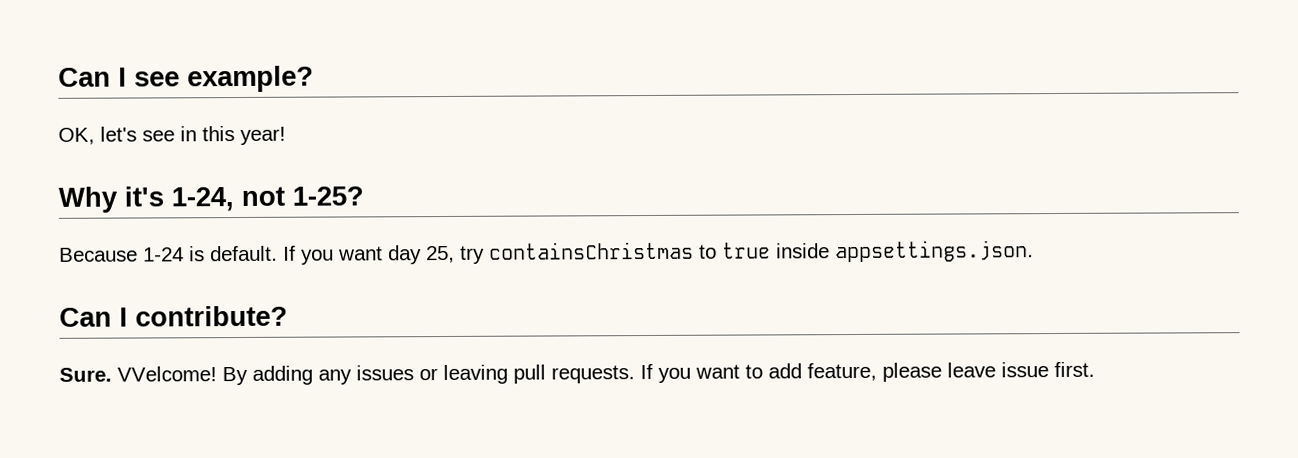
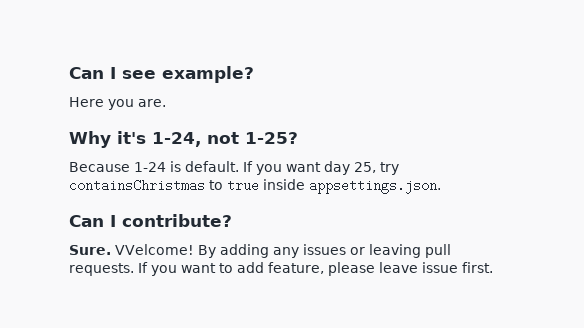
[58,126,286,145] OK, let's see in this year! -> [69,97,166,110] Here you are.

